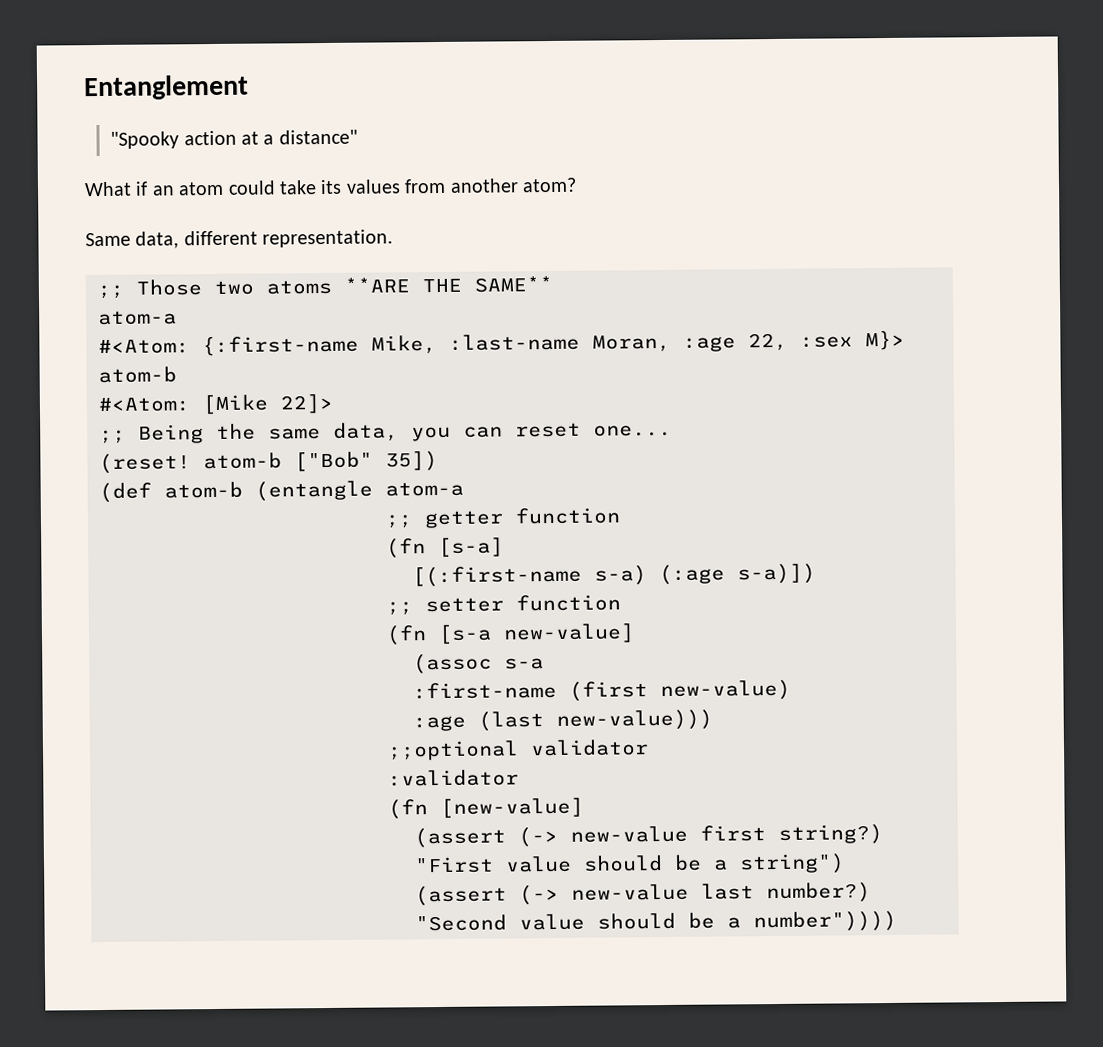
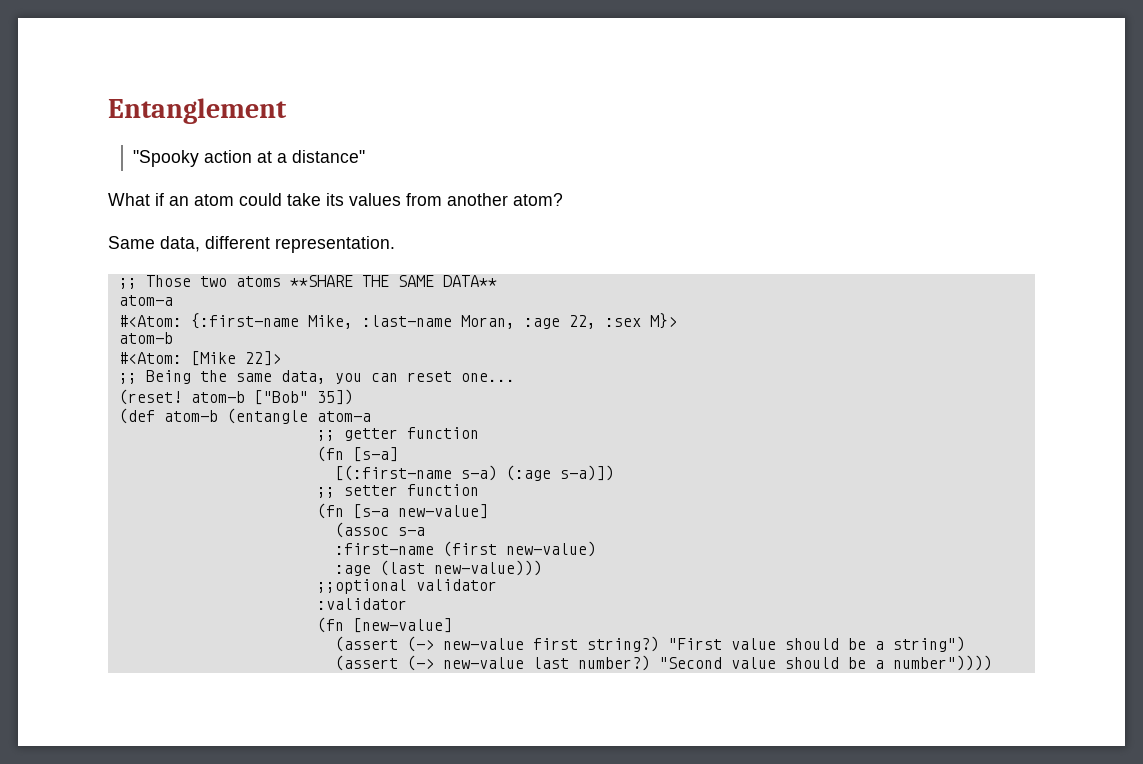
[344,275,553,293] **ARE THE SAME** -> [289,275,497,287] **SHARE THE SAME DATA**

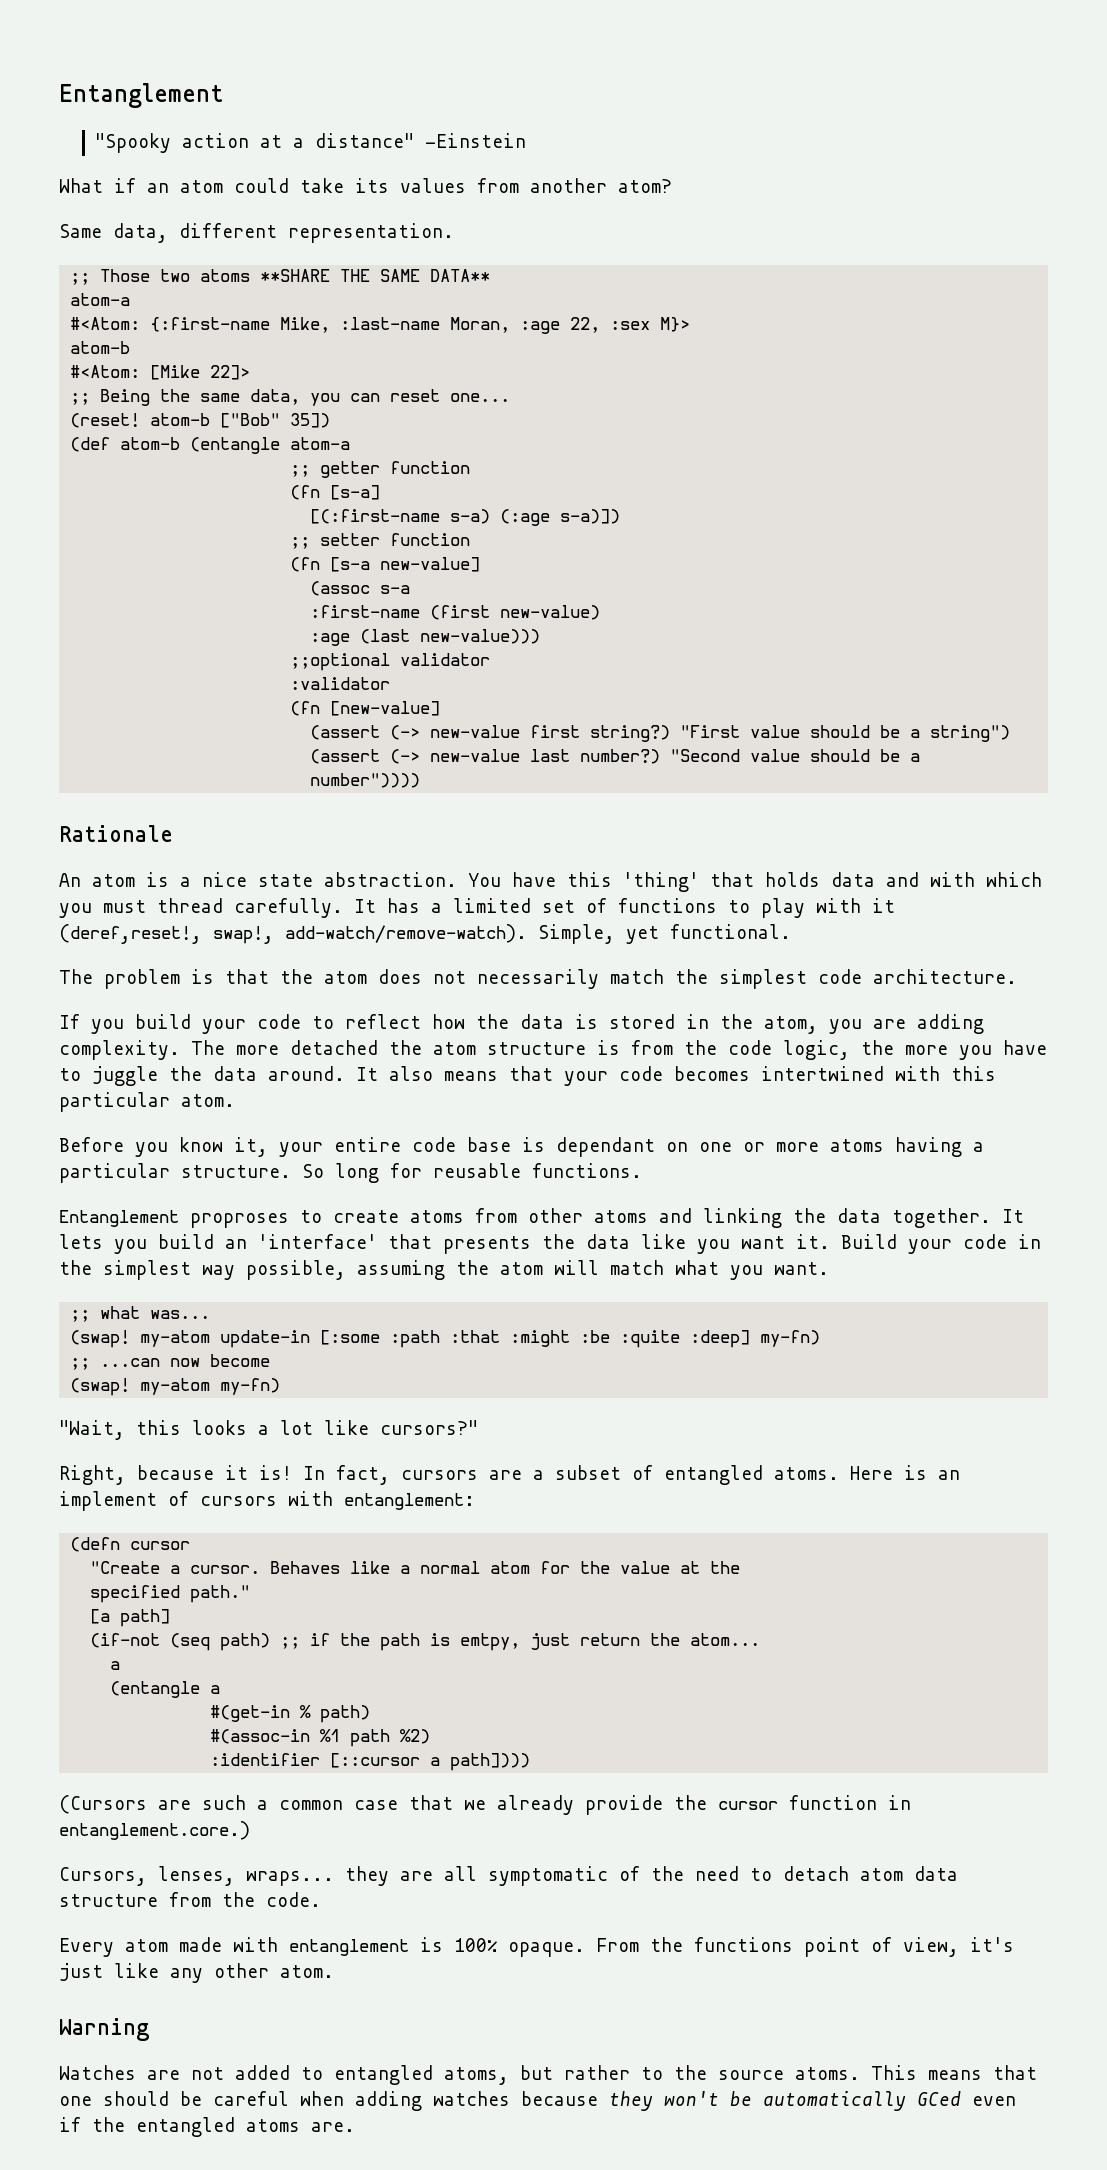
(365, 156) none -> [425,133,527,148] -Einstein
(992, 663) none -> [59,825,173,842] [59,872,1042,892] [59,898,895,918] [59,924,791,944] [59,969,1017,989] [59,1014,984,1034] [59,1040,1047,1060] [59,1066,996,1086] [59,1092,235,1112] [59,1137,984,1157] [59,1163,642,1183] [59,1208,1024,1228] [59,1234,1041,1254] [59,1260,829,1280] [70,1306,211,1322] [70,1330,821,1348] [70,1354,271,1370] [70,1378,281,1396] [59,1420,478,1440] [59,1465,960,1485] [59,1491,475,1511] [70,1537,191,1552] [90,1561,741,1574] [90,1585,251,1603] [90,1609,171,1627] [90,1633,761,1651] [110,1661,121,1670] [110,1681,221,1698] [210,1705,371,1723] [210,1729,431,1747] [210,1753,531,1771] [59,1795,911,1815] [59,1821,250,1840] [59,1866,958,1886] [59,1892,321,1907] [59,1937,1014,1957] [59,1963,334,1983] [59,2018,149,2041] [59,2065,1037,2085] [59,2091,1016,2111] [59,2117,355,2137] // Rationale // An atom is a nice state abstraction. You have this 'thing' that holds data and with which you must thread carefully. It has a limited set of functions to play with it (deref,reset!, swap!, add-watch/remove-watch). Simple, yet functional. // The problem is that the atom does not necessarily match the simplest code architecture. // If you build your code to reflect how the data is stored in the atom, you are adding complexity. The more detached the atom structure is from the code logic, the more you have to juggle the data around. It also means that your code becomes intertwined with this particular atom. // Before you know it, your entire code base is dependant on one or more atoms having a particular structure. So long for reusable functions. // Entanglement proproses to create atoms from other atoms and linking the data together. It lets you build an 'interface' that presents the data like you want it. Build your code in the simplest way possible, assuming the atom will match what you want. // ;; what was... // (swap! my-atom update-in [:some :path :that :might :be :quite :deep] my-fn) // ;; ...can now become // (swap! my-atom my-fn) // "Wait, this looks a lot like cursors?" // Right, because it is! In fact, cursors are a subset of entangled atoms. Here is an implement of cursors with entanglement: // (defn cursor // "Create a cursor. Behaves like a normal atom for the value at the // specified path." // [a path] // (if-not (seq path) ;; if the path is emtpy, just return the atom... // a // (entangle a // #(get-in % path) // #(assoc-in %1 path %2) // :identifier [::cursor a path]))) // (Cursors are such a common case that we already provide the cursor function in entanglement.core.) // Cursors, lenses, wraps... they are all symptomatic of the need to detach atom data structure from the code. // Every atom made with entanglement is 100% opaque. From the functions point of view, it's just like any other atom. // Warning // Watches are not added to entangled atoms, but rather to the source atoms. This means that one should be careful when adding watches because they won't be automatically GCed even if the entangled atoms are.

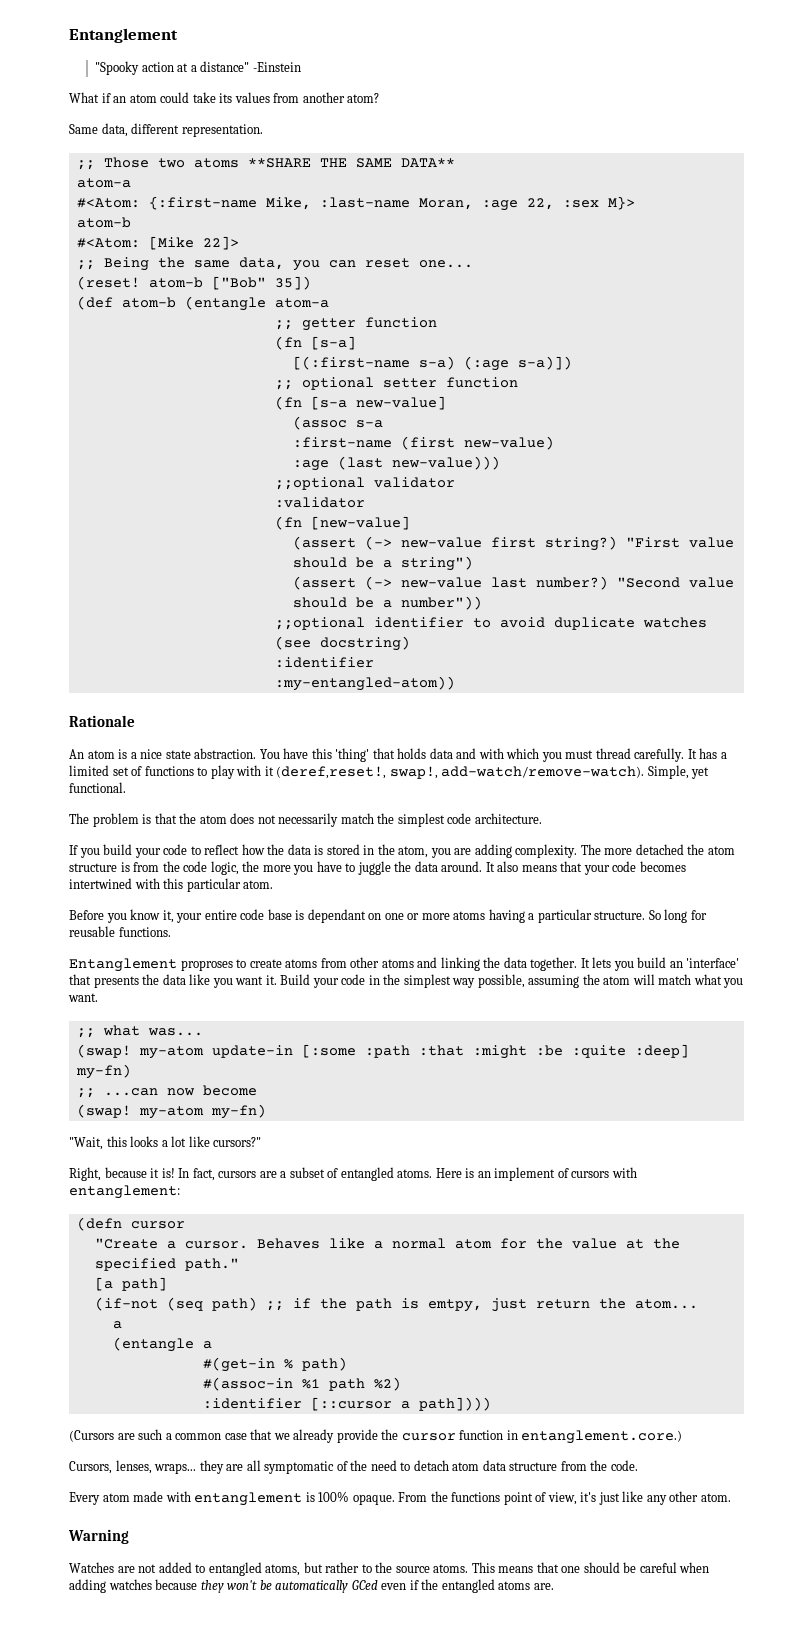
(311, 543) none -> [301,377,374,390] optional
[310,773,421,788] number")))) -> [400,596,482,610] [274,617,707,630] [274,636,410,651] [274,657,374,668] [274,676,455,691] number")) // ;;optional identifier to avoid duplicate watches (see docstring) // :identifier // :my-entangled-atom))

